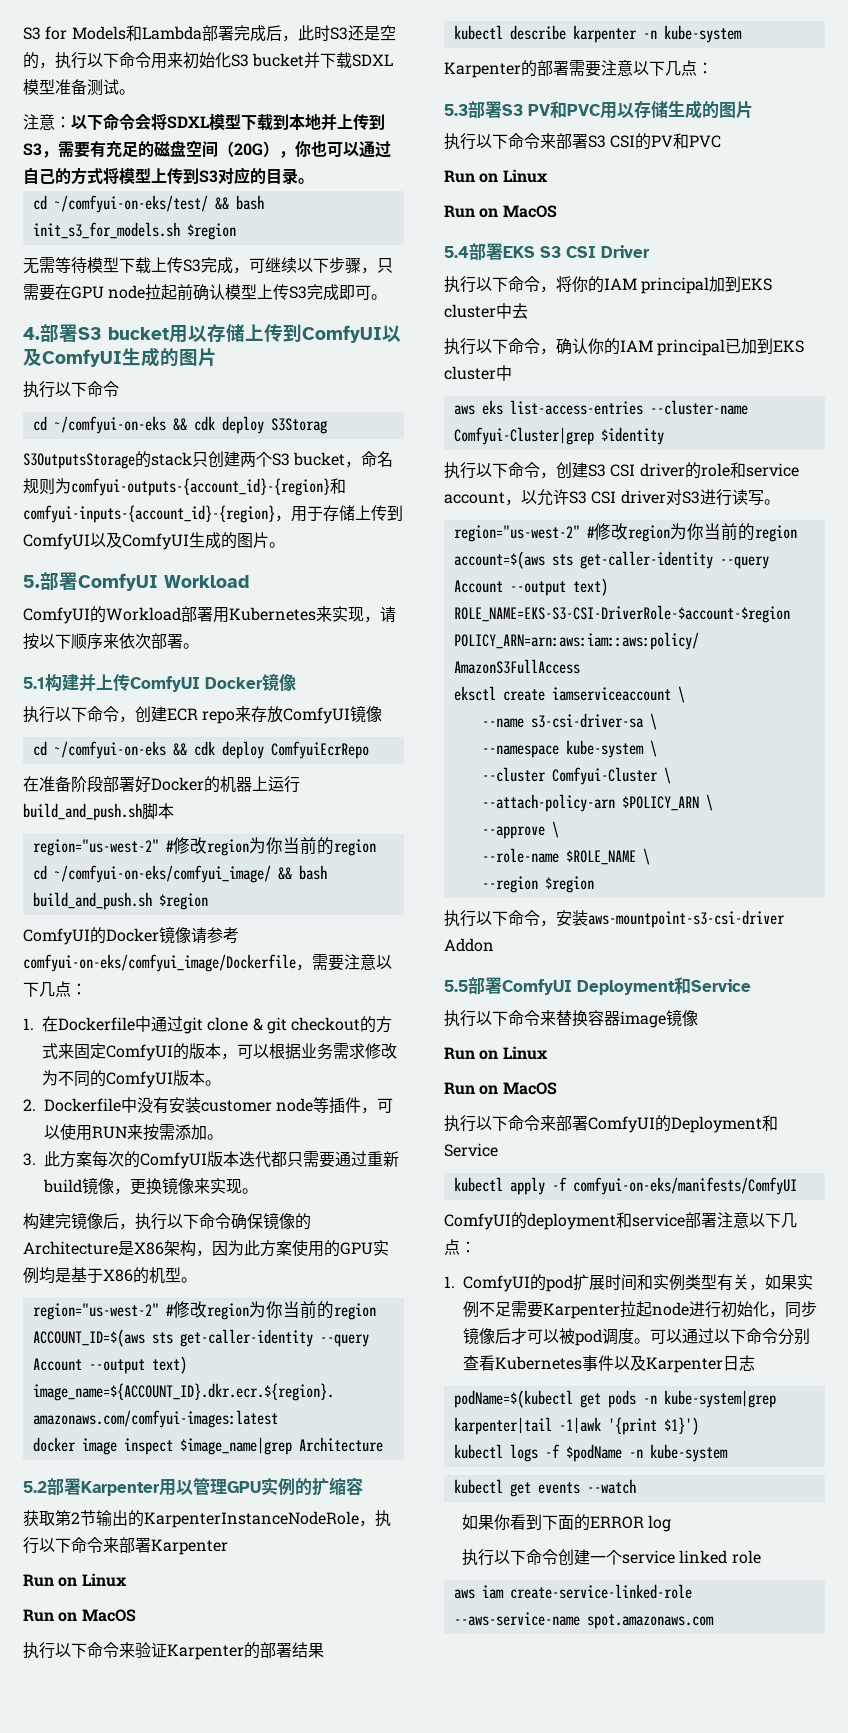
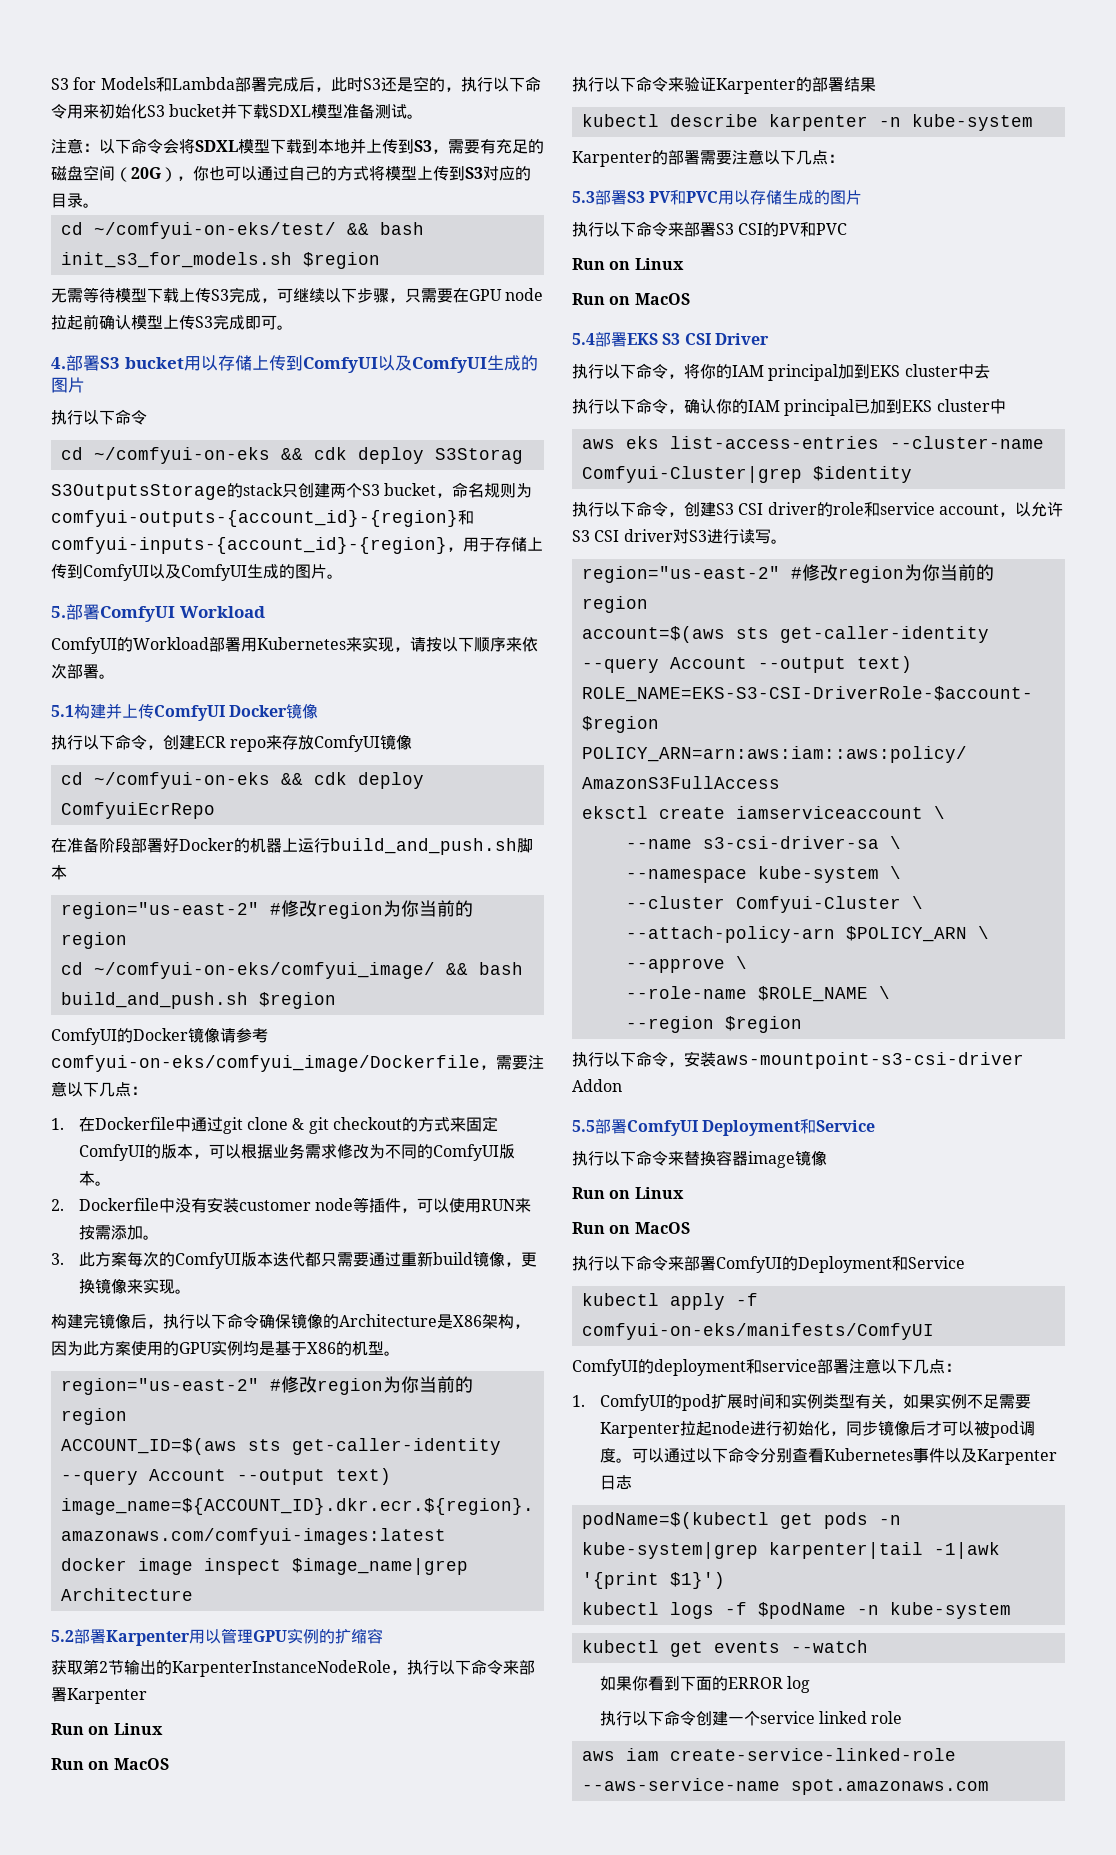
[32,839,159,856] region="us-west-2" -> [60,902,259,919] region="us-east-2"
[32,1303,159,1320] region="us-west-2" -> [60,1378,259,1395] region="us-east-2"
[453,525,580,542] region="us-west-2" -> [581,566,780,583] region="us-east-2"

